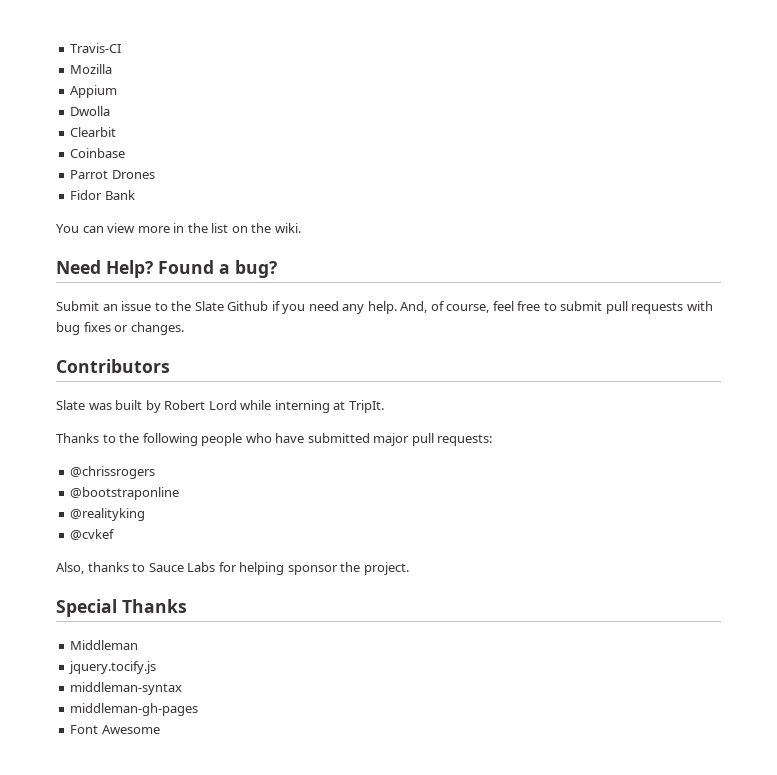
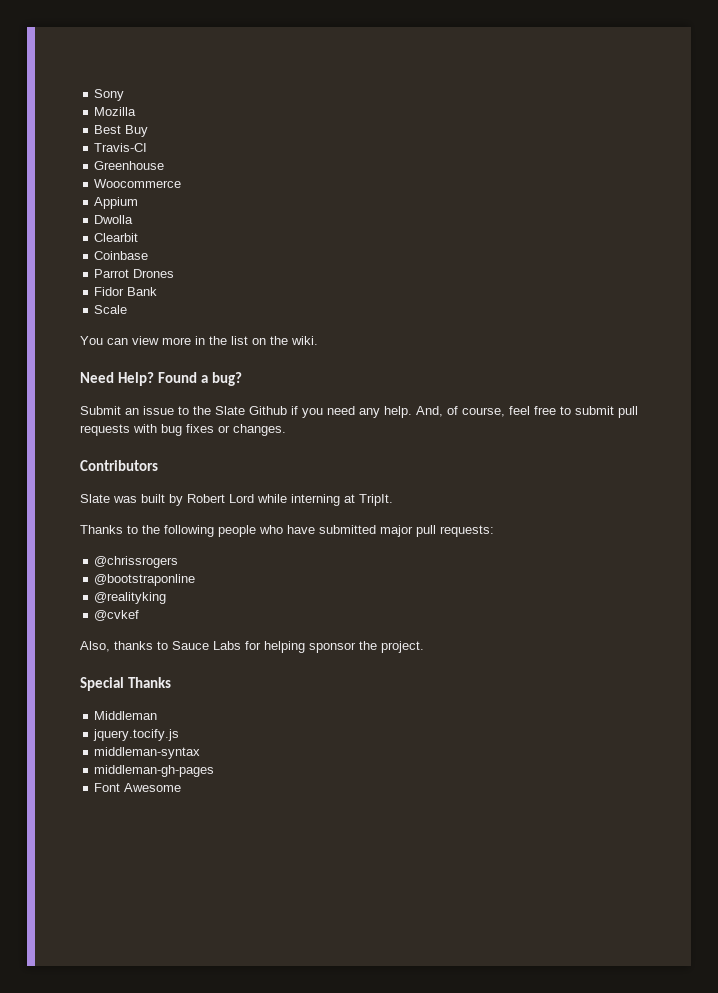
(70, 48) none -> [94,89,125,101] [94,107,137,116] [94,125,149,137] Sony // Mozilla // Best Buy //
[70,64,113,74] Mozilla -> [94,161,165,170] [94,179,182,188] Greenhouse // Woocommerce
(135, 195) none -> [94,305,128,314] // Scale

